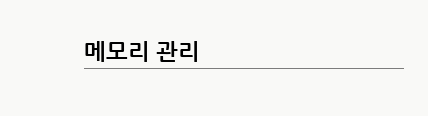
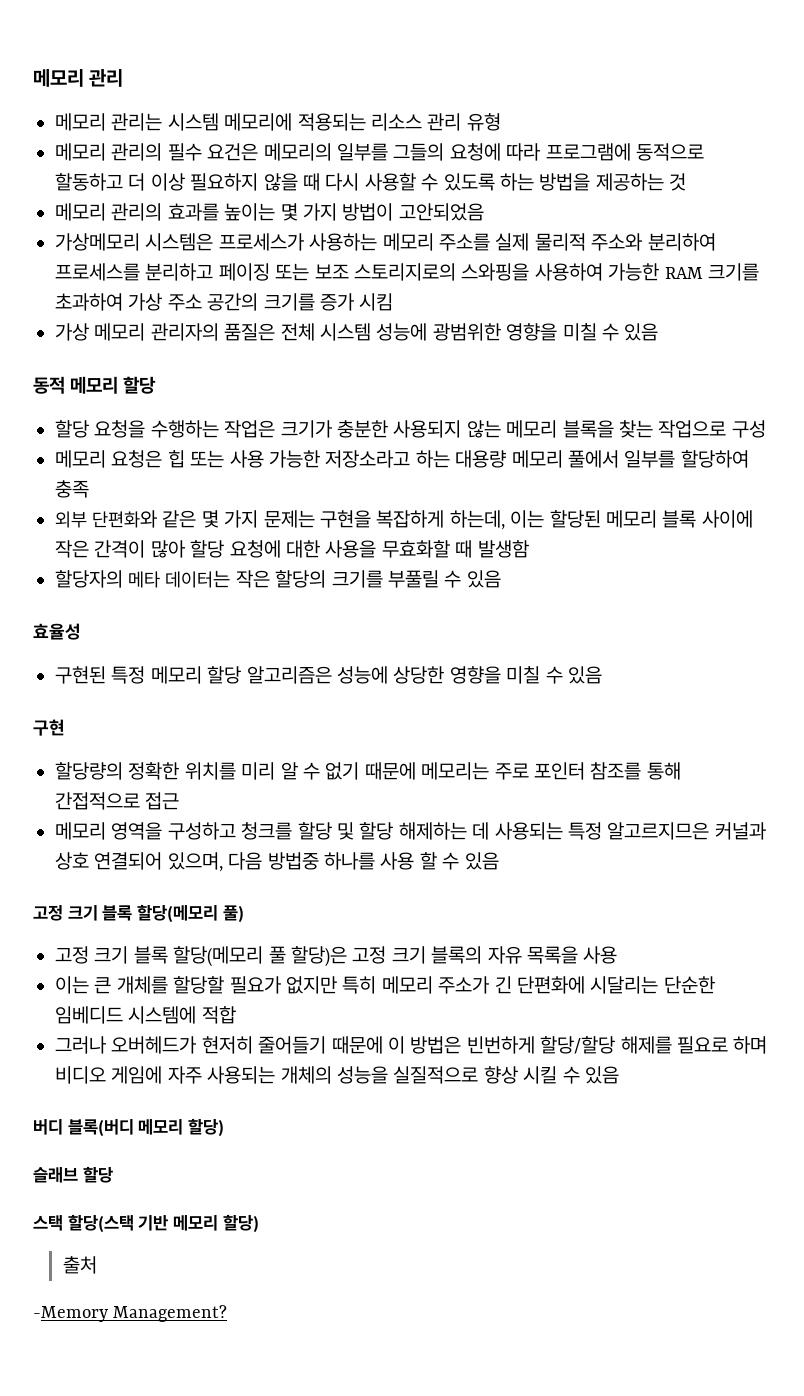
(201, 51) none -> [55,113,501,131] [55,143,704,161] [55,173,687,191] [55,203,484,221] [55,233,716,251] [55,263,759,281] [55,293,394,311] [55,323,659,341] [33,376,157,394] [55,420,766,438] [55,450,749,468] [55,480,89,498] [55,510,753,530] [55,540,529,558] [55,570,501,588] [33,623,81,640] [55,666,602,684] [33,719,65,736] [55,762,681,780] [55,792,180,810] [55,822,766,840] [55,852,499,872] [33,904,244,922] [55,946,618,967] [55,976,715,994] [55,1006,236,1024] [55,1036,768,1054] [55,1066,619,1084] [33,1118,225,1136] [33,1166,113,1183] [33,1214,259,1232] [63,1256,98,1274] [33,1305,228,1322] // 메모리 관리는 시스템 메모리에 적용되는 리소스 관리 유형 // 메모리 관리의 필수 요건은 메모리의 일부를 그들의 요청에 따라 프로그램에 동적으로 할동하고 더 이상 필요하지 않을 때 다시 사용할 수 있도록 하는 방법을 제공하는 것 // 메모리 관리의 효과를 높이는 몇 가지 방법이 고안되었음 // 가상메모리 시스템은 프로세스가 사용하는 메모리 주소를 실제 물리적 주소와 분리하여 프로세스를 분리하고 페이징 또는 보조 스토리지로의 스와핑을 사용하여 가능한 RAM 크기를 초과하여 가상 주소 공간의 크기를 증가 시킴 // 가상 메모리 관리자의 품질은 전체 시스템 성능에 광범위한 영향을 미칠 수 있음 // 동적 메모리 할당 // 할당 요청을 수행하는 작업은 크기가 충분한 사용되지 않는 메모리 블록을 찾는 작업으로 구성 // 메모리 요청은 힙 또는 사용 가능한 저장소라고 하는 대용량 메모리 풀에서 일부를 할당하여 충족 // 외부 단편화와 같은 몇 가지 문제는 구현을 복잡하게 하는데, 이는 할당된 메모리 블록 사이에 작은 간격이 많아 할당 요청에 대한 사용을 무효화할 때 발생함 // 할당자의 메타 데이터는 작은 할당의 크기를 부풀릴 수 있음 // 효율성 // 구현된 특정 메모리 할당 알고리즘은 성능에 상당한 영향을 미칠 수 있음 // 구현 // 할당량의 정확한 위치를 미리 알 수 없기 때문에 메모리는 주로 포인터 참조를 통해 간접적으로 접근 // 메모리 영역을 구성하고 청크를 할당 및 할당 해제하는 데 사용되는 특정 알고르지므은 커널과 상호 연결되어 있으며, 다음 방법중 하나를 사용 할 수 있음 // 고정 크기 블록 할당(메모리 풀) // 고정 크기 블록 할당(메모리 풀 할당)은 고정 크기 블록의 자유 목록을 사용 // 이는 큰 개체를 할당할 필요가 없지만 특히 메모리 주소가 긴 단편화에 시달리는 단순한 임베디드 시스템에 적합 // 그러나 오버헤드가 현저히 줄어들기 때문에 이 방법은 빈번하게 할당/할당 해제를 필요로 하며 비디오 게임에 자주 사용되는 개체의 성능을 실질적으로 향상 시킬 수 있음 // 버디 블록(버디 메모리 할당) // 슬래브 할당 // 스택 할당(스택 기반 메모리 할당) // 출처 // -Memory Management?

